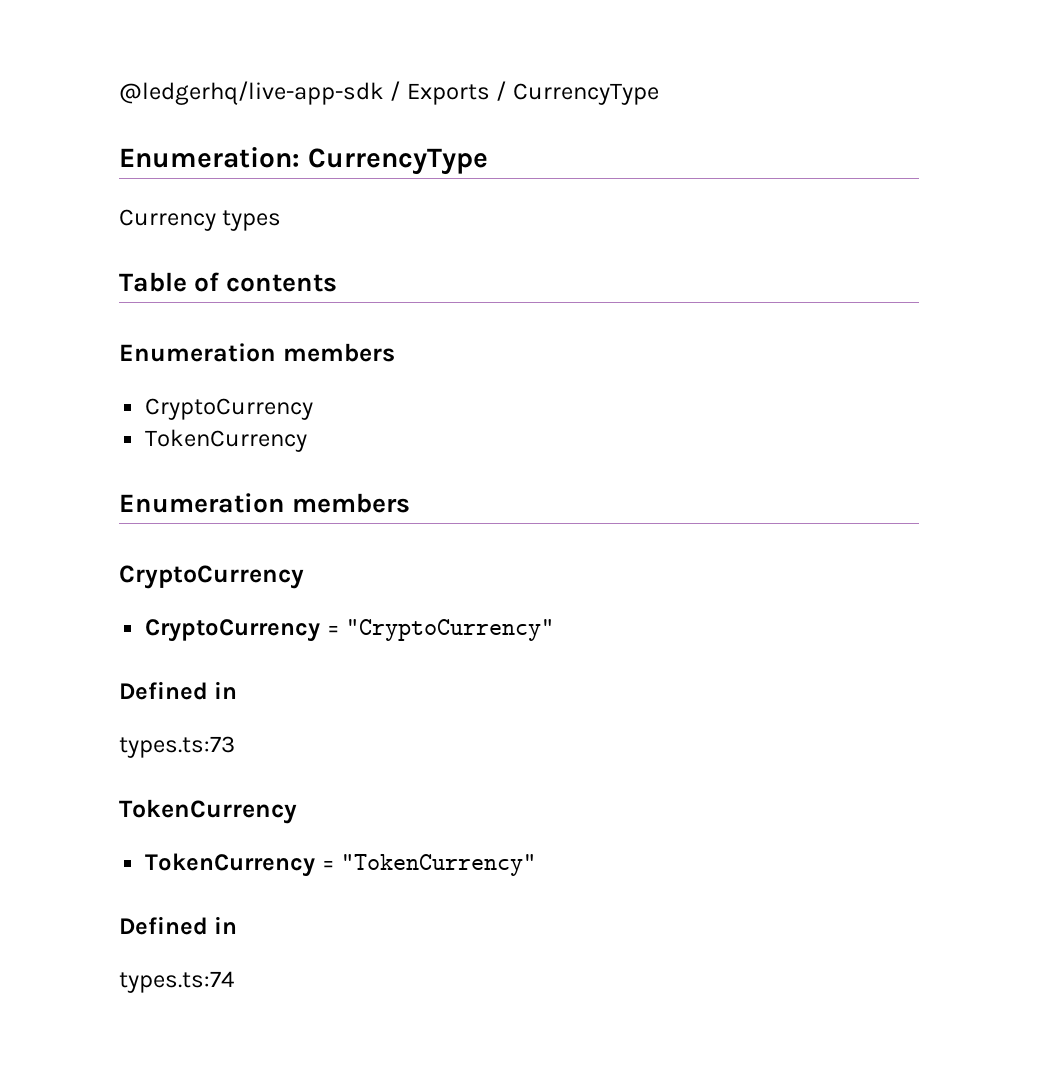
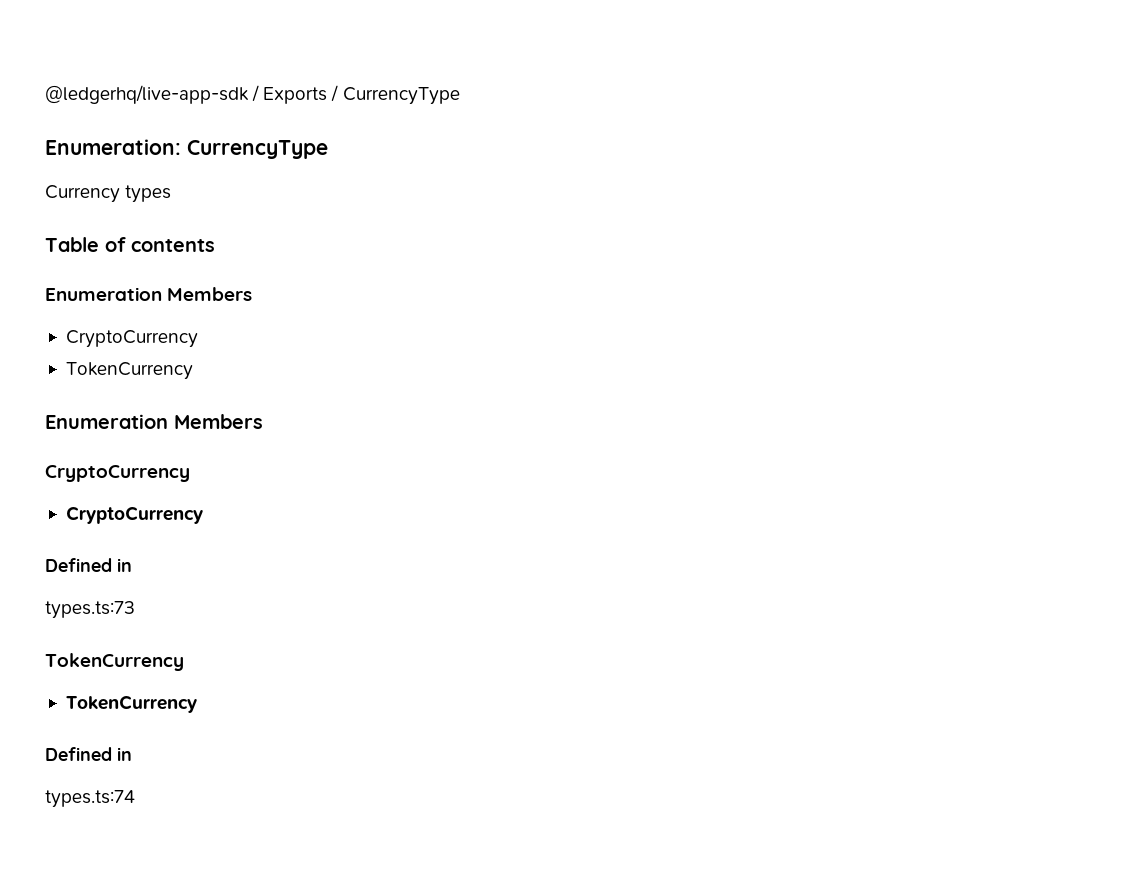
[282,343,395,362] members -> [167,287,253,301] Members
[292,493,411,513] members -> [174,414,263,429] Members
[326,619,555,641] = "CryptoCurrency" -> (203, 515) none
[321,854,537,876] = "TokenCurrency" -> (197, 704) none

